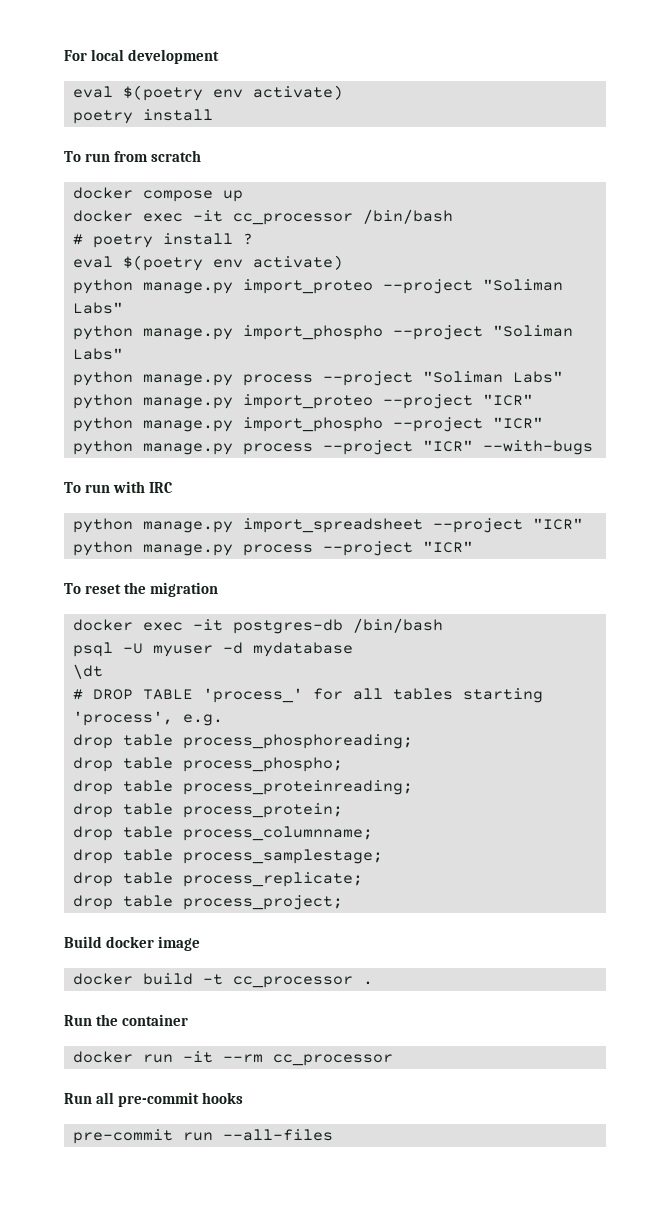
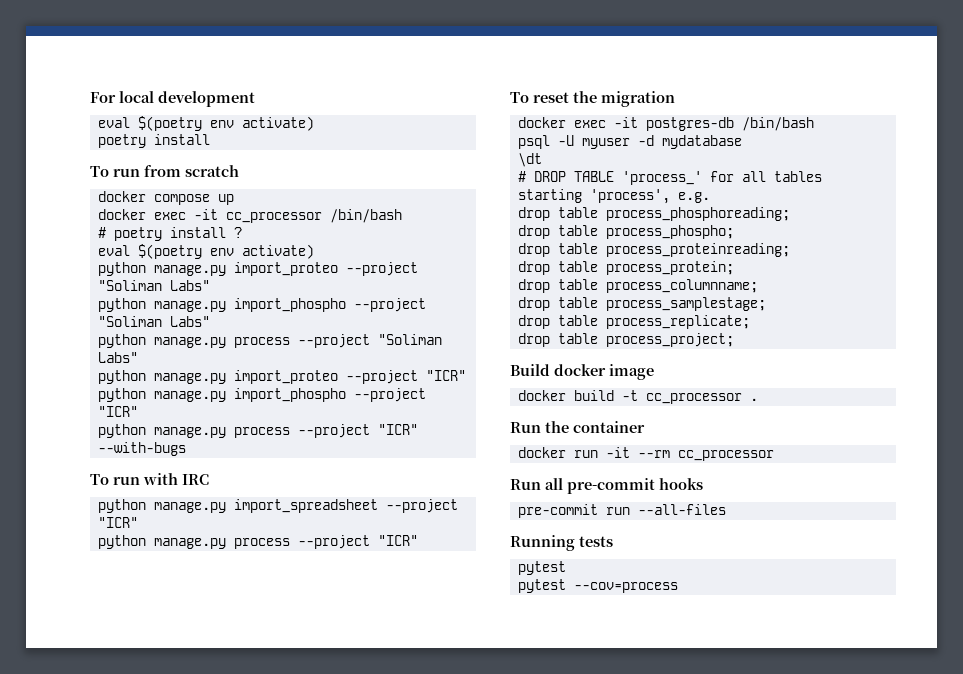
(333, 1135) none -> [510,535,613,551] [518,561,567,575] [518,579,679,593] // Running tests // pytest // pytest --cov=process

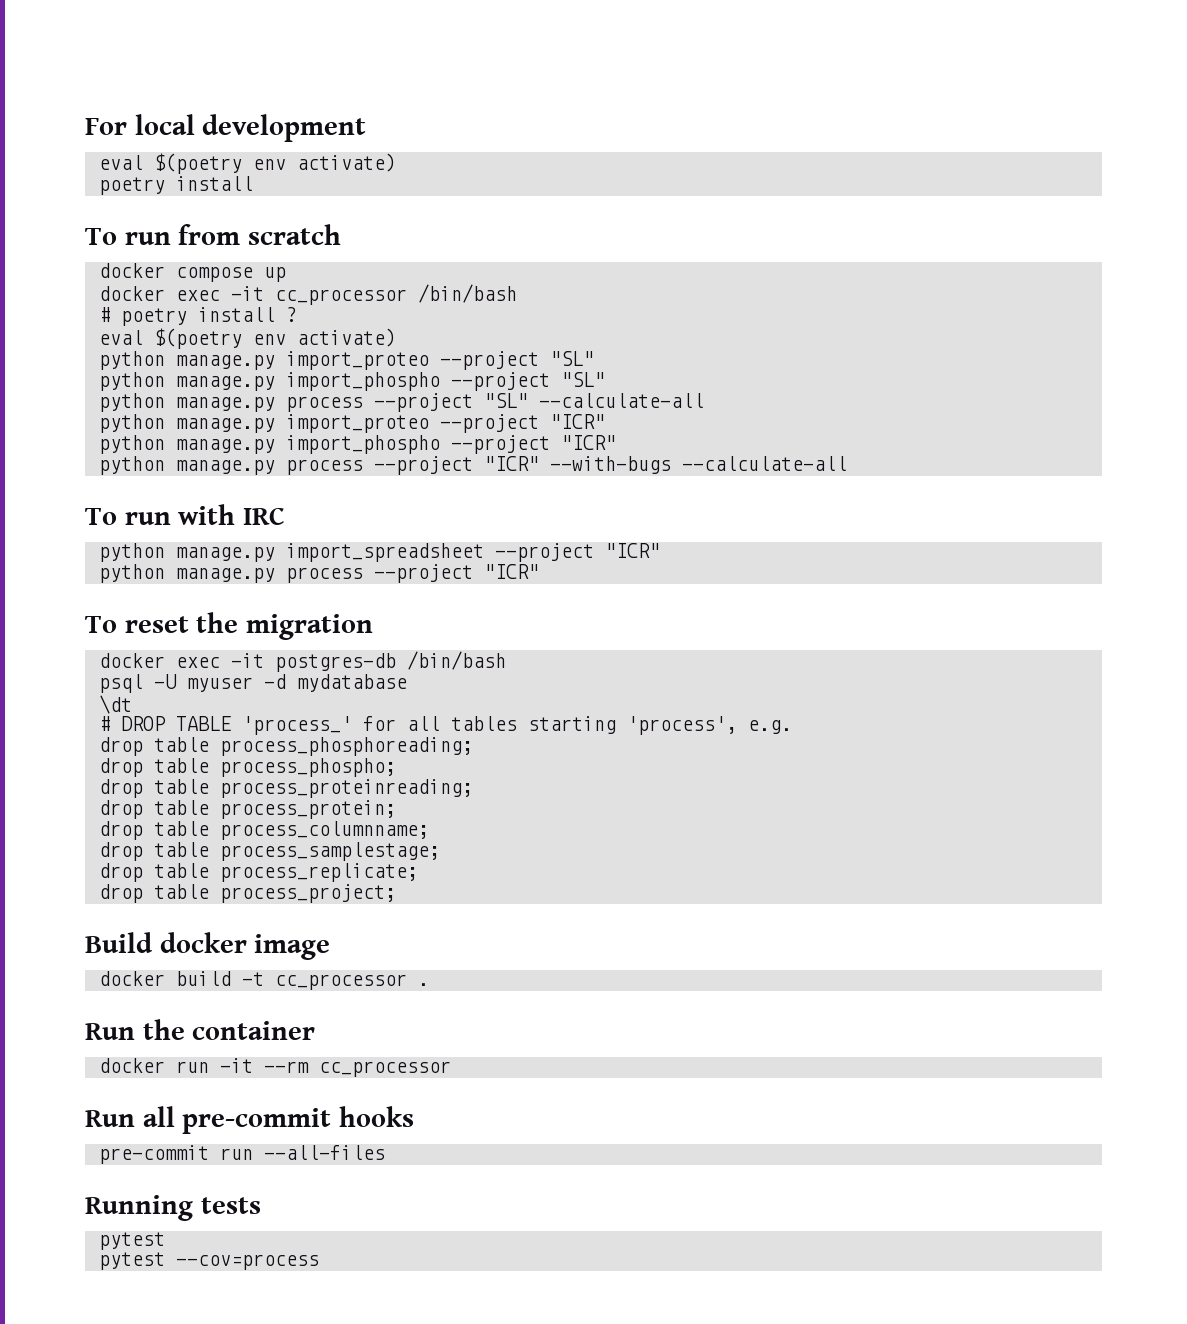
[98,280,211,291] [98,298,427,312] [98,316,211,327] [98,334,443,348] [98,352,139,363] "Soliman Labs" // python manage.py import_phospho --project "Soliman Labs" // python manage.py process --project "Soliman Labs" -> [550,351,595,366] [99,372,606,391] [99,393,705,412] "SL" // python manage.py import_phospho --project "SL" // python manage.py process --project "SL" --calculate-all
(187, 449) none -> [682,456,848,471] --calculate-all

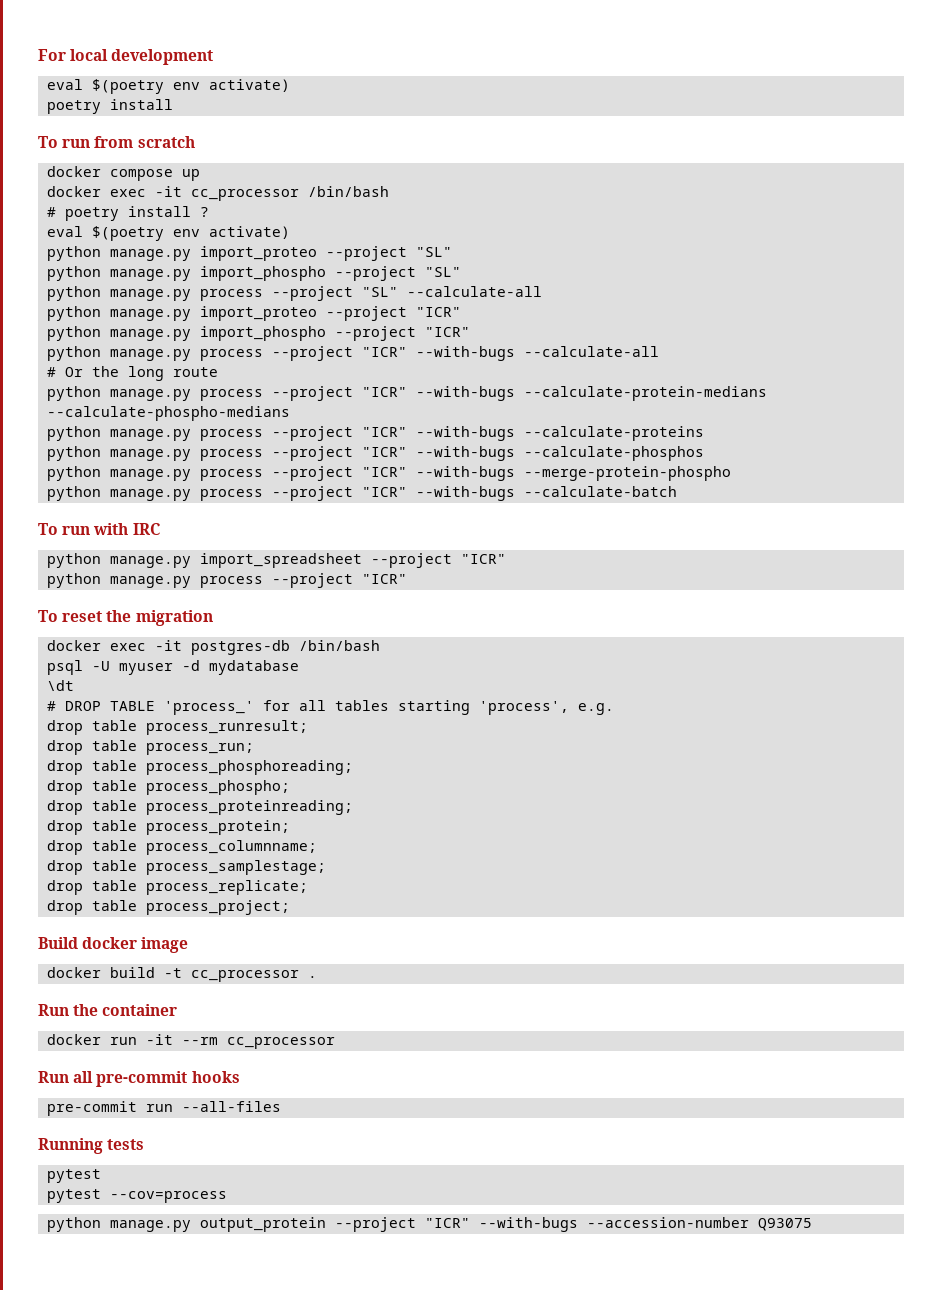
(848, 463) none -> [46,366,218,381] [46,386,767,401] [46,406,290,421] [46,426,704,441] [46,446,704,461] [46,466,731,481] [46,486,677,501] // # Or the long route // python manage.py process --project "ICR" --with-bugs --calculate-protein-medians --calculate-phospho-medians // python manage.py process --project "ICR" --with-bugs --calculate-proteins // python manage.py process --project "ICR" --with-bugs --calculate-phosphos // python manage.py process --project "ICR" --with-bugs --merge-protein-phospho // python manage.py process --project "ICR" --with-bugs --calculate-batch
(793, 727) none -> [46,720,308,735] [46,740,254,755] // drop table process_runresult; // drop table process_run;
(320, 1262) none -> [46,1217,812,1232] // python manage.py output_protein --project "ICR" --with-bugs --accession-number Q93075

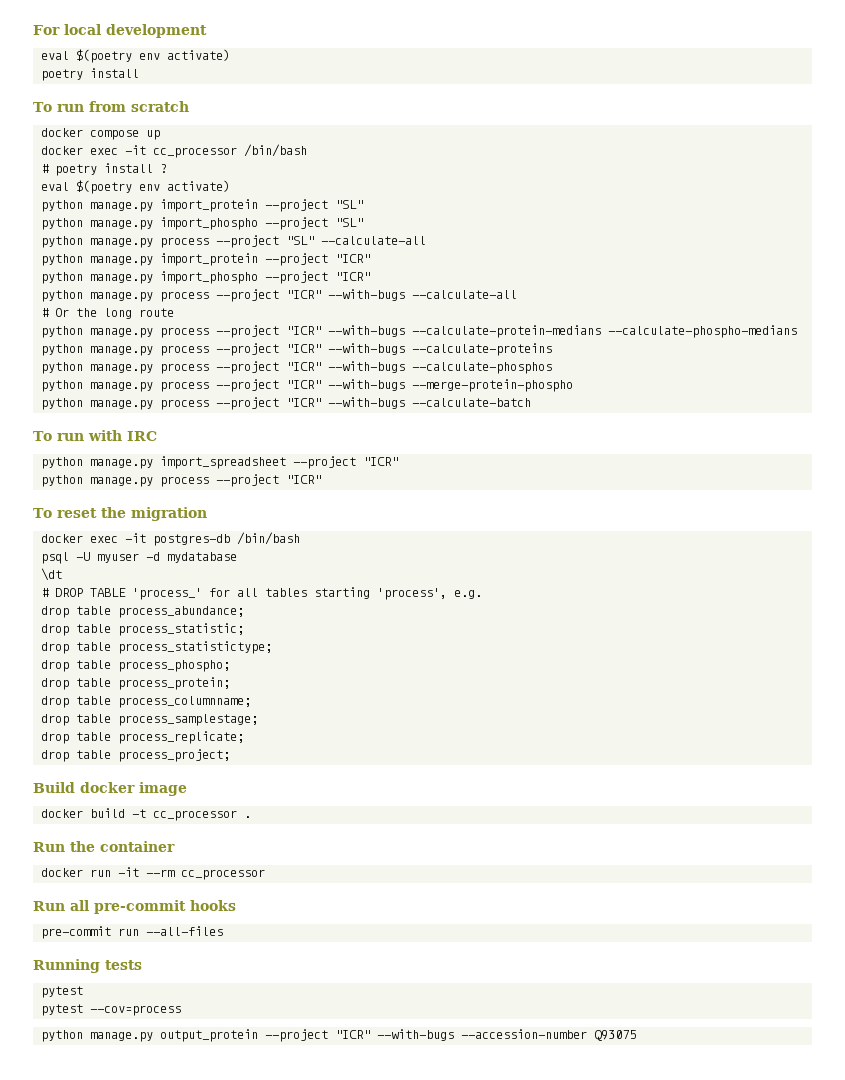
[199,246,317,261] import_proteo -> [160,199,259,212] import_protein
[199,306,317,321] import_proteo -> [160,253,259,266] import_protein
[145,720,308,735] [46,740,254,755] [46,760,353,775] process_runresult; // drop table process_run; // drop table process_phosphoreading; -> [118,606,245,618] [41,623,245,636] [41,641,273,654] process_abundance; // drop table process_statistic; // drop table process_statistictype;
[46,800,353,815] // drop table process_proteinreading; -> (231, 666) none

